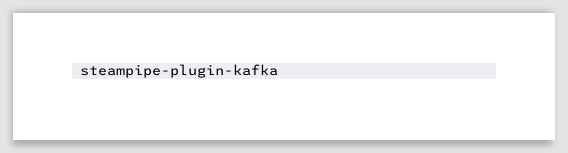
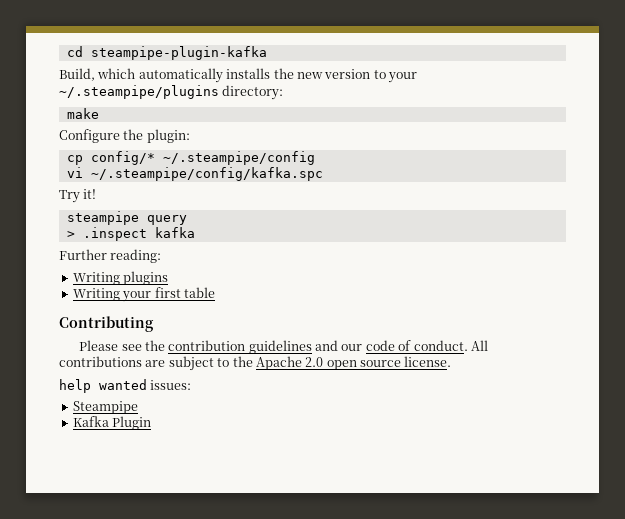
(79, 71) none -> [66,46,83,57] cd
(278, 71) none -> [59,68,417,83] [59,85,284,100] [66,108,99,119] [59,129,190,143] [66,151,315,165] [66,167,323,181] [59,189,97,203] [66,211,187,225] [66,227,195,241] [59,249,162,263] [72,271,169,285] [72,287,215,302] [59,316,154,332] [79,340,488,354] [59,356,452,371] [59,379,192,393] [72,401,138,414] [72,416,152,430] // Build, which automatically installs the new version to your ~/.steampipe/plugins directory: // make // Configure the plugin: // cp config/* ~/.steampipe/config // vi ~/.steampipe/config/kafka.spc // Try it! // steampipe query // > .inspect kafka // Further reading: // Writing plugins // Writing your first table // Contributing // Please see the contribution guidelines and our code of conduct. All contributions are subject to the Apache 2.0 open source license. // help wanted issues: // Steampipe // Kafka Plugin

